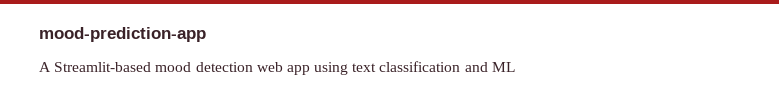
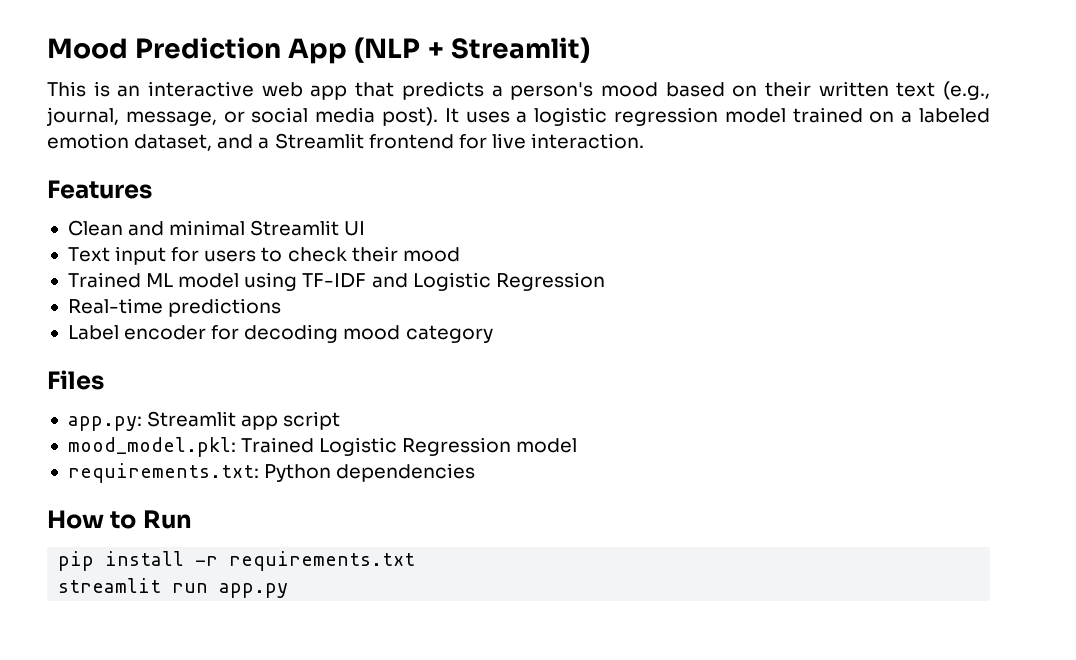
[39,27,206,42] [39,61,515,75] mood-prediction-app // A Streamlit-based mood detection web app using text classification and ML -> [47,37,590,64] [47,81,990,100] [46,107,990,126] [47,133,645,151] [47,180,152,199] [67,220,366,236] [67,246,460,265] [67,272,605,291] [67,298,282,317] [67,324,493,343] [47,370,104,390] [67,411,341,431] [67,437,578,457] [67,463,476,483] [47,510,192,529] [58,551,416,571] [58,578,289,598] Mood Prediction App (NLP + Streamlit) // This is an interactive web app that predicts a person's mood based on their written text (e.g., journal, message, or social media post). It uses a logistic regression model trained on a labeled emotion dataset, and a Streamlit frontend for live interaction. // Features // Clean and minimal Streamlit UI // Text input for users to check their mood // Trained ML model using TF-IDF and Logistic Regression // Real-time predictions // Label encoder for decoding mood category // Files // app.py: Streamlit app script // mood_model.pkl: Trained Logistic Regression model // requirements.txt: Python dependencies // How to Run // pip install -r requirements.txt // streamlit run app.py

